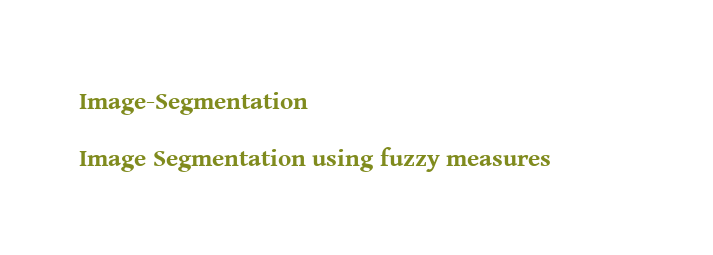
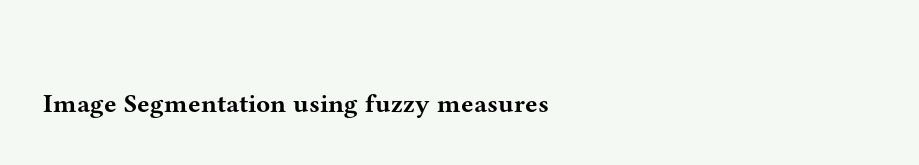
[79,92,308,115] Image-Segmentation // -> (43, 106) none

